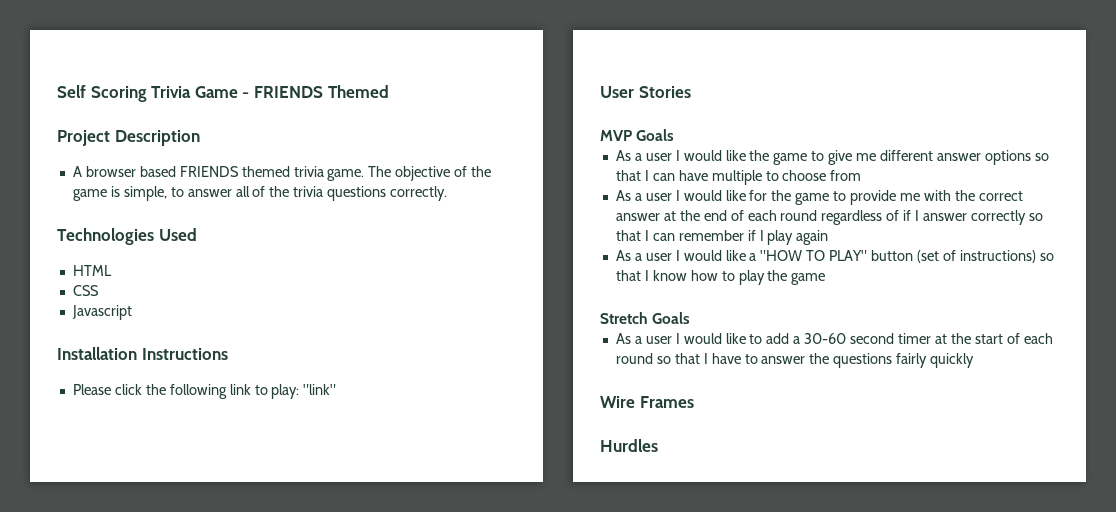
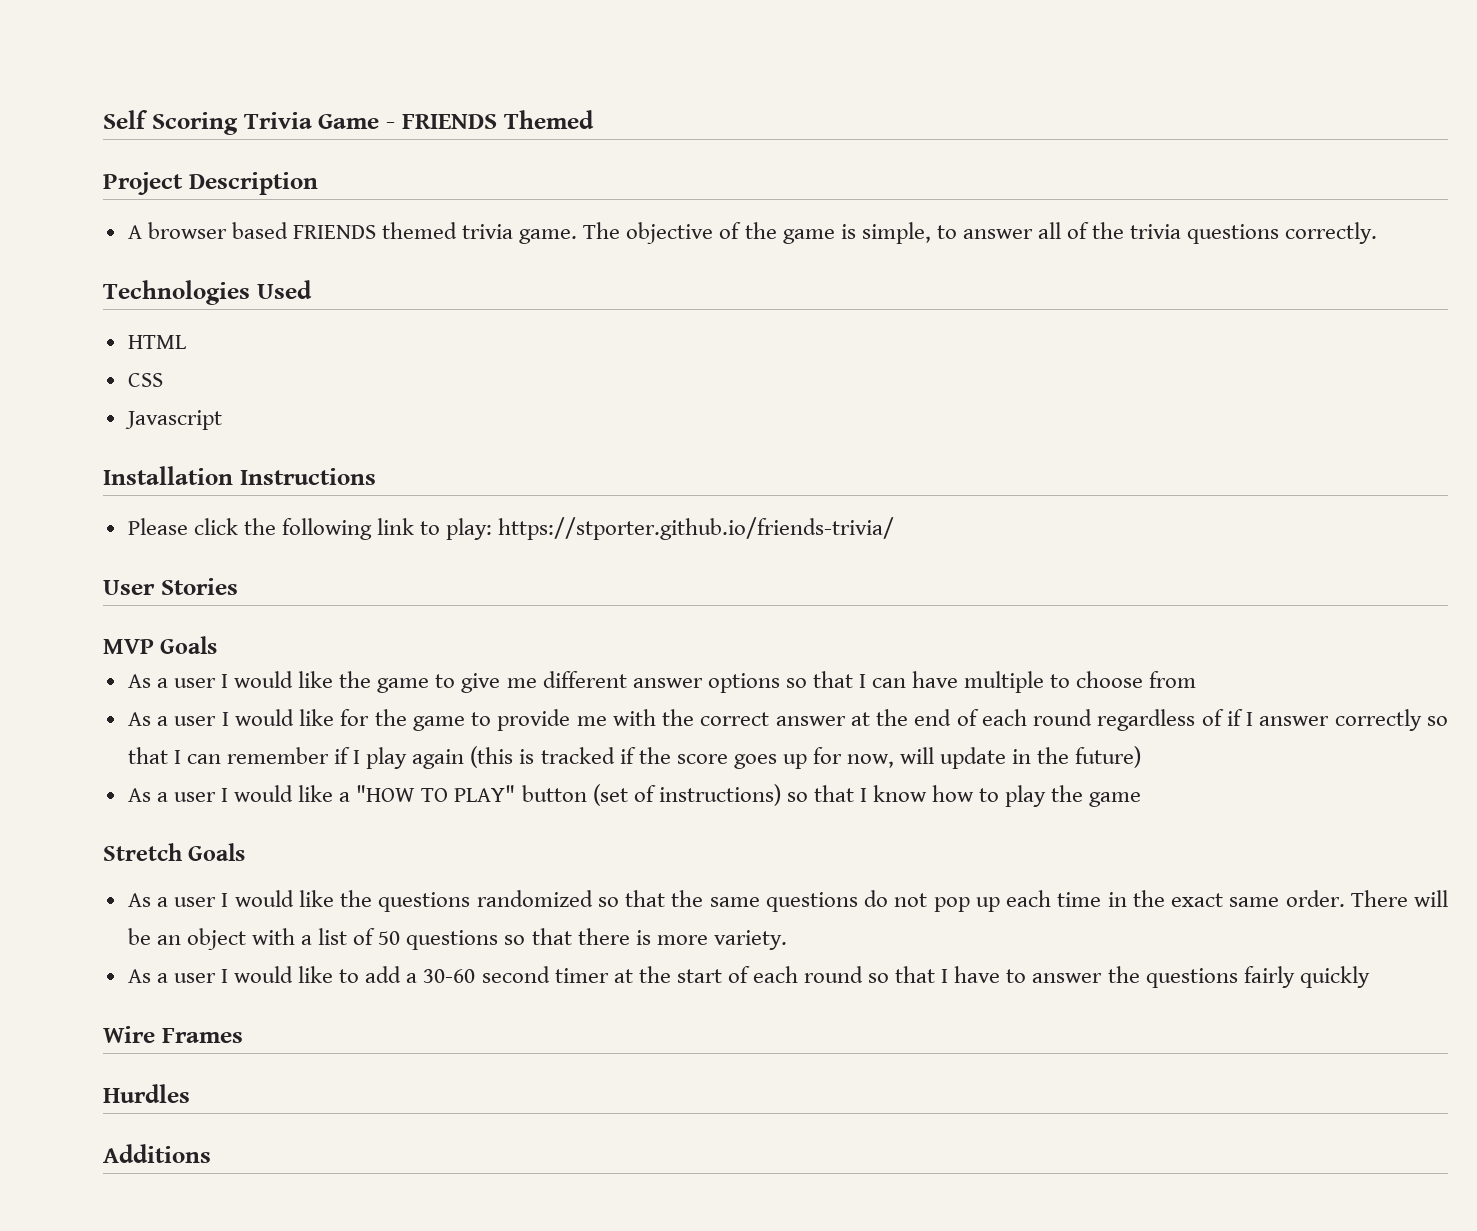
[303,384,337,395] "link" -> [498,517,895,540] https://stporter.github.io/friends-trivia/
(829, 237) none -> [470,746,1142,769] (this is tracked if the score goes up for now, will update in the future)
(691, 318) none -> [127,890,1448,912] [127,928,787,950] // As a user I would like the questions randomized so that the same questions do not pop up each time in the exact same order. There will be an object with a list of 50 questions so that there is more variety.
(658, 445) none -> [103,1144,211,1163] // Additions

